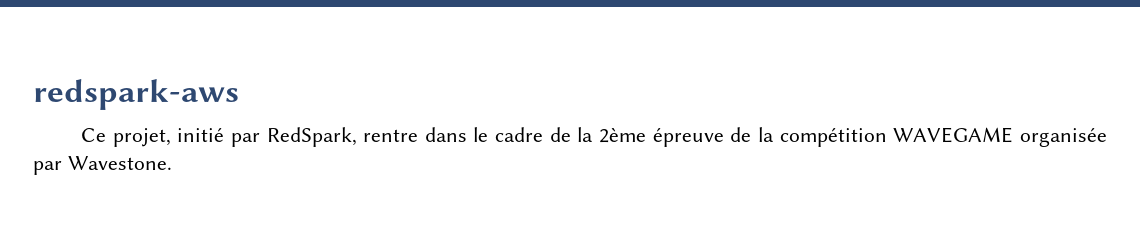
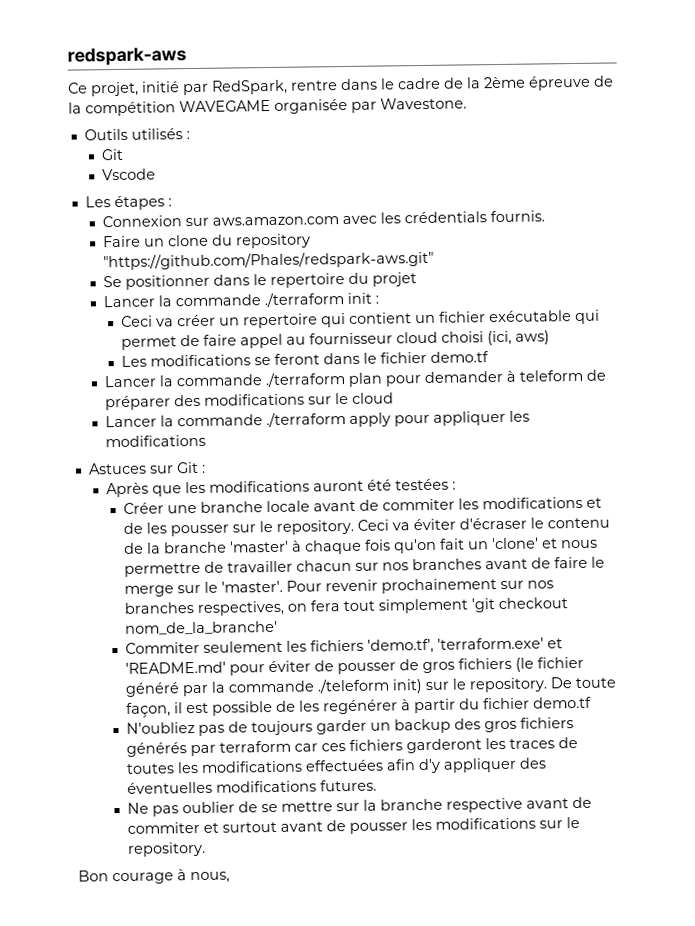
(172, 163) none -> [83,128,190,141] [101,148,125,161] [102,168,157,181] [84,195,172,211] [102,210,546,228] [103,233,312,249] [103,250,435,271] [103,272,418,290] [103,292,380,308] [121,309,601,329] [121,330,551,350] [121,351,490,367] [104,369,607,388] [105,392,395,411] [105,410,531,428] [105,434,207,448] [87,461,206,475] [106,478,457,498] [123,496,603,514] [123,517,611,537] [124,537,599,555] [124,556,606,577] [124,578,555,597] [124,597,569,616] [125,620,279,635] [125,637,564,654] [125,656,585,676] [125,677,617,697] [126,696,593,718] [126,717,575,736] [126,736,579,757] [126,757,548,774] [127,779,378,794] [127,796,593,817] [127,816,581,835] [127,841,207,857] [78,869,230,885] // Outils utilisés : // Git // Vscode // Les étapes : // Connexion sur aws.amazon.com avec les crédentials fournis. // Faire un clone du repository "https://github.com/Phales/redspark-aws.git" // Se positionner dans le repertoire du projet // Lancer la commande ./terraform init : // Ceci va créer un repertoire qui contient un fichier exécutable qui permet de faire appel au fournisseur cloud choisi (ici, aws) // Les modifications se feront dans le fichier demo.tf // Lancer la commande ./terraform plan pour demander à teleform de préparer des modifications sur le cloud // Lancer la commande ./terraform apply pour appliquer les modifications // Astuces sur Git : // Après que les modifications auront été testées : // Créer une branche locale avant de commiter les modifications et de les pousser sur le repository. Ceci va éviter d'écraser le contenu de la branche 'master' à chaque fois qu'on fait un 'clone' et nous permettre de travailler chacun sur nos branches avant de faire le merge sur le 'master'. Pour revenir prochainement sur nos branches respectives, on fera tout simplement 'git checkout nom_de_la_branche' // Commiter seulement les fichiers 'demo.tf', 'terraform.exe' et 'README.md' pour éviter de pousser de gros fichiers (le fichier généré par la commande ./teleform init) sur le repository. De toute façon, il est possible de les regénérer à partir du fichier demo.tf // N'oubliez pas de toujours garder un backup des gros fichiers générés par terraform car ces fichiers garderont les traces de toutes les modifications effectuées afin d'y appliquer des éventuelles modifications futures. // Ne pas oublier de se mettre sur la branche respective avant de commiter et surtout avant de pousser les modifications sur le repository. // Bon courage à nous,

